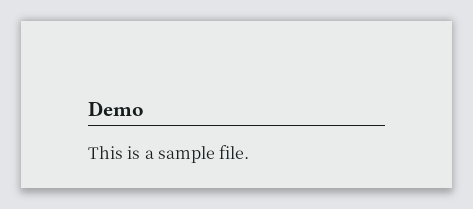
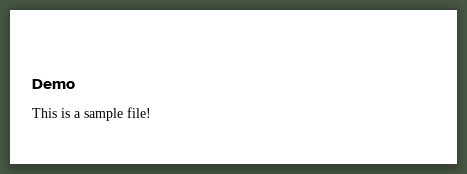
[219,145,250,159] file. -> [127,107,151,118] file!

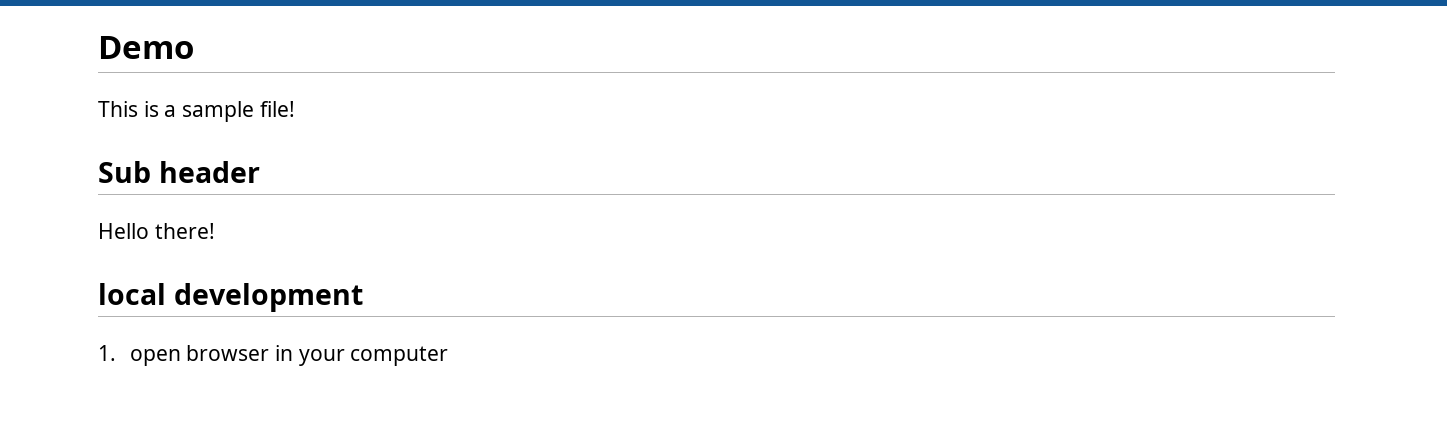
(151, 112) none -> [98,161,260,183] [98,223,215,239] [98,283,363,312] [98,345,449,366] // Sub header // Hello there! // local development // 1. open browser in your computer

